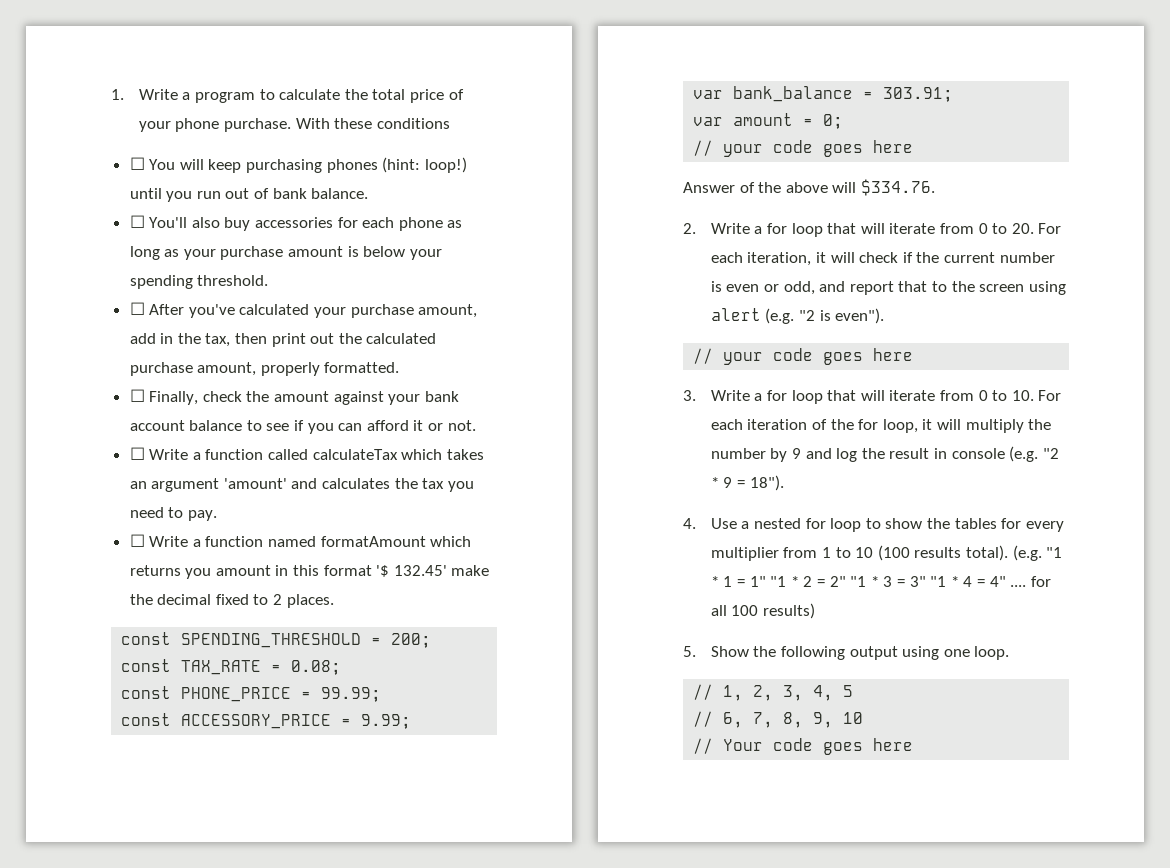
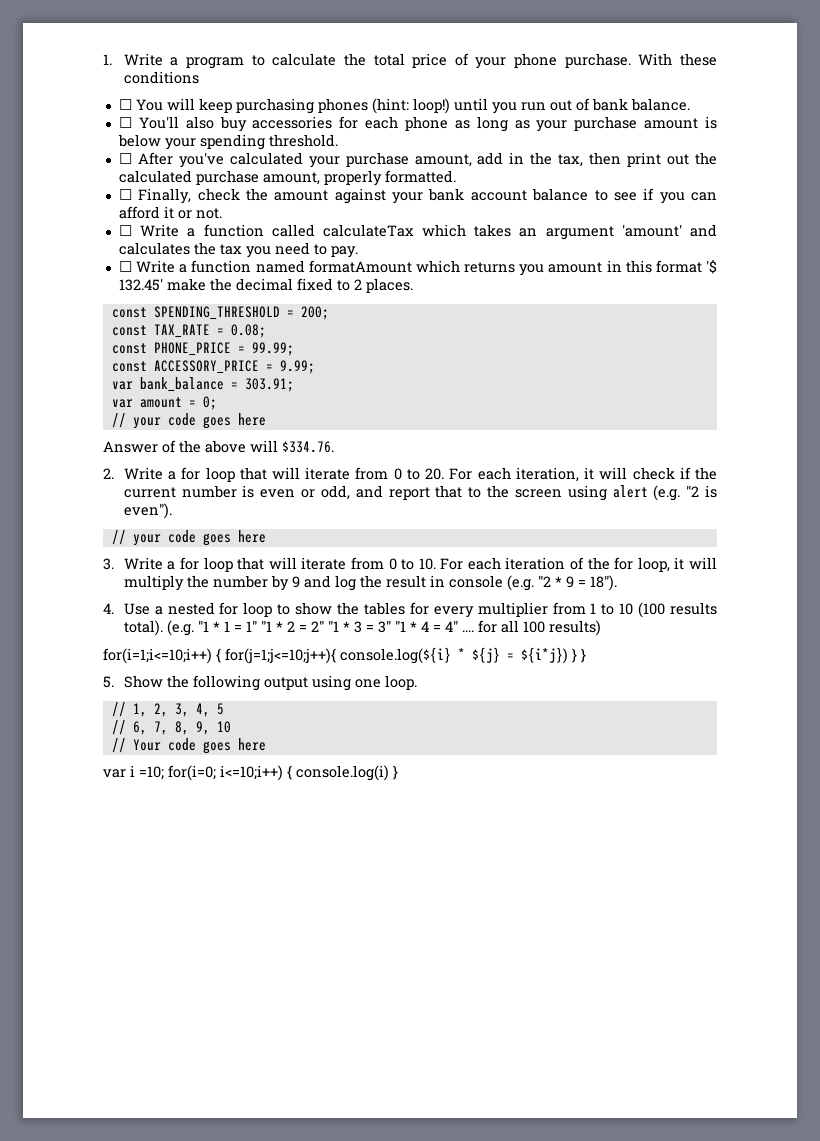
(816, 611) none -> [103,647,586,664] // for(i=1;i<=10;i++) { for(j=1;j<=10;j++){ console.log(${i} * ${j} = ${i*j}) } }
(914, 744) none -> [103,765,398,781] // var i =10; for(i=0; i<=10;i++) { console.log(i) }

